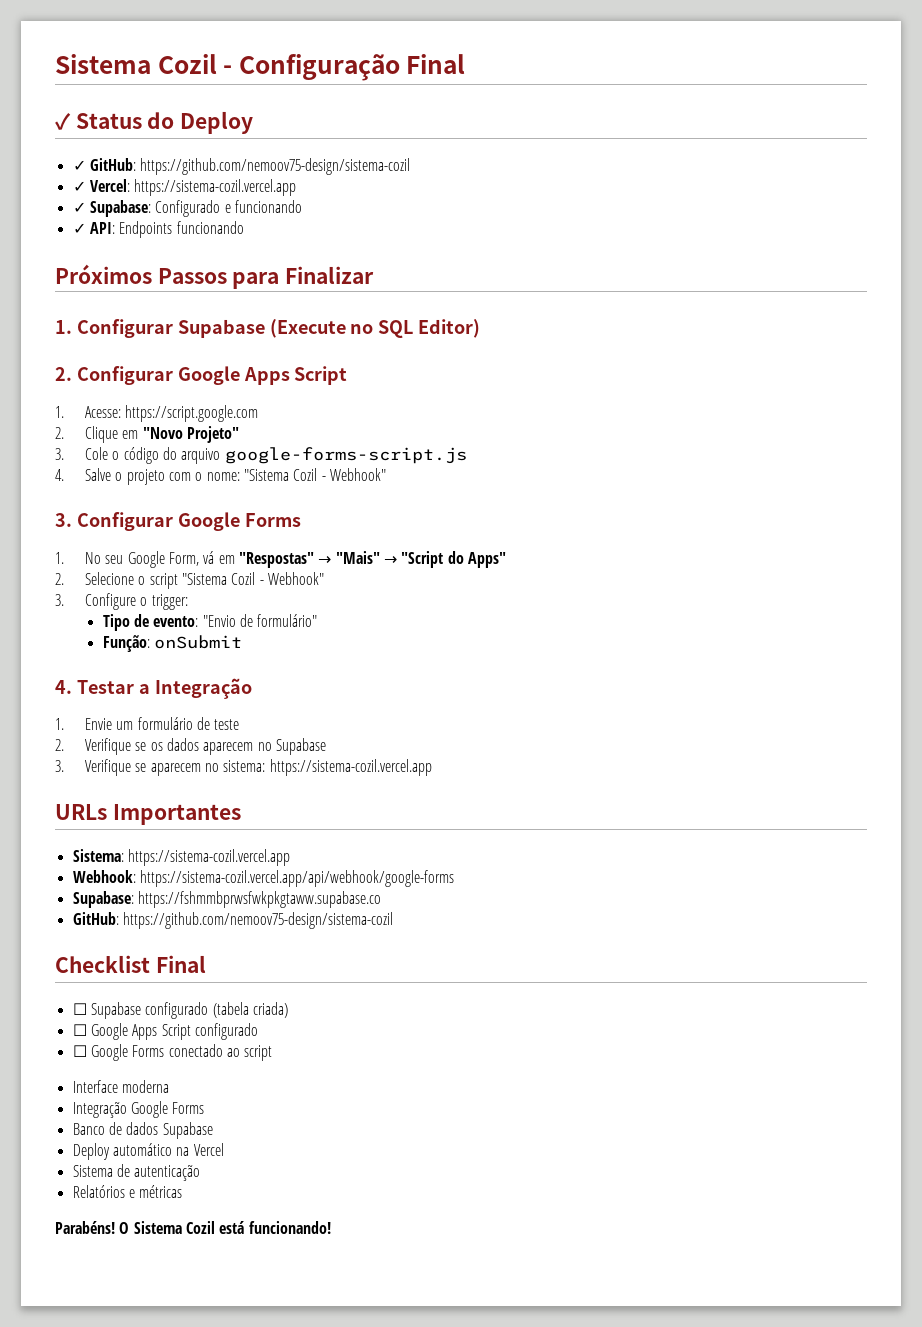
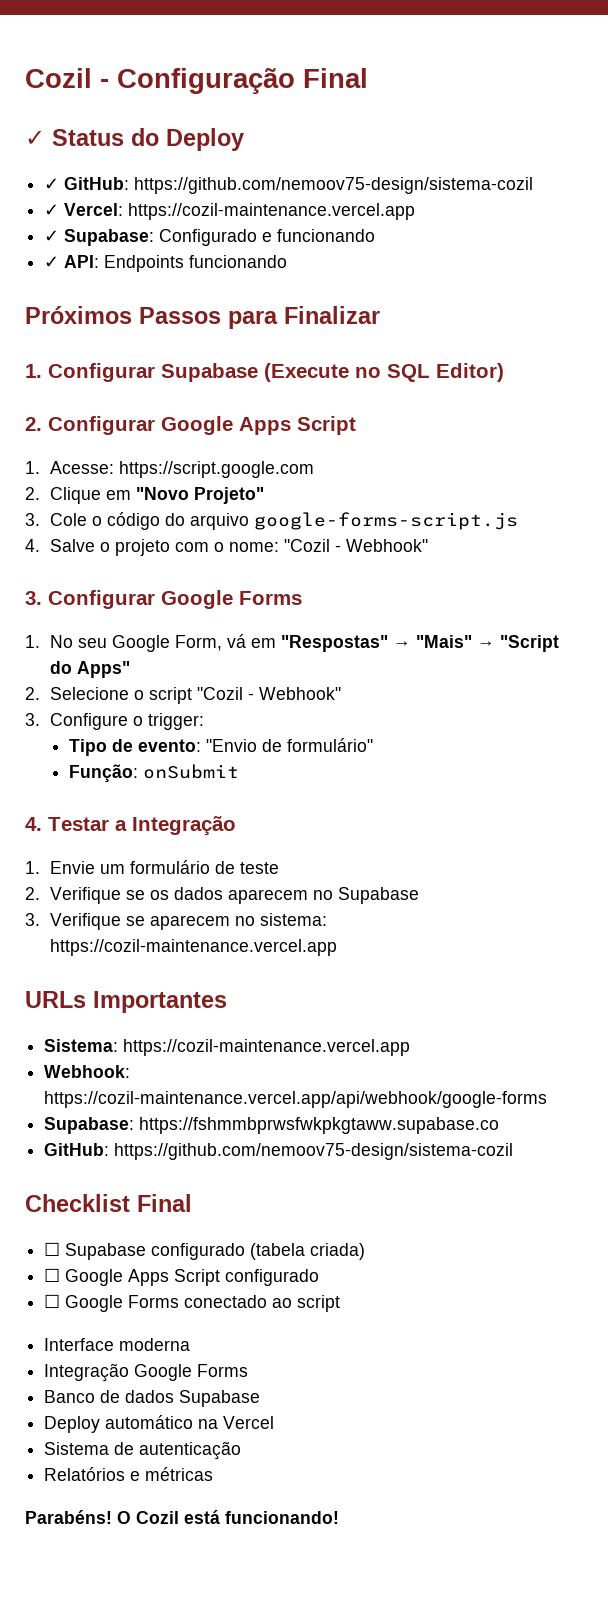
[55,54,151,74] Sistema -> (25, 78) none
[134,179,297,196] https://sistema-cozil.vercel.app -> [128,203,416,220] https://cozil-maintenance.vercel.app
[243,468,318,481] "Sistema Cozil -> [283,539,330,552] "Cozil
[181,572,256,585] "Sistema Cozil -> [196,687,243,700] "Cozil
[269,759,432,776] https://sistema-cozil.vercel.app -> [49,939,337,956] https://cozil-maintenance.vercel.app
[127,849,290,866] https://sistema-cozil.vercel.app -> [123,1039,411,1056] https://cozil-maintenance.vercel.app
[139,870,454,887] https://sistema-cozil.vercel.app/api/webhook/google-forms -> [44,1091,548,1108] https://cozil-maintenance.vercel.app/api/webhook/google-forms
[133,1221,182,1234] Sistema -> (131, 1517) none

